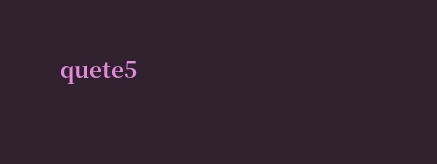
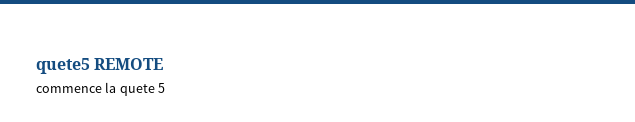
(137, 72) none -> [94,58,164,70] [36,82,166,96] REMOTE // commence la quete 5

